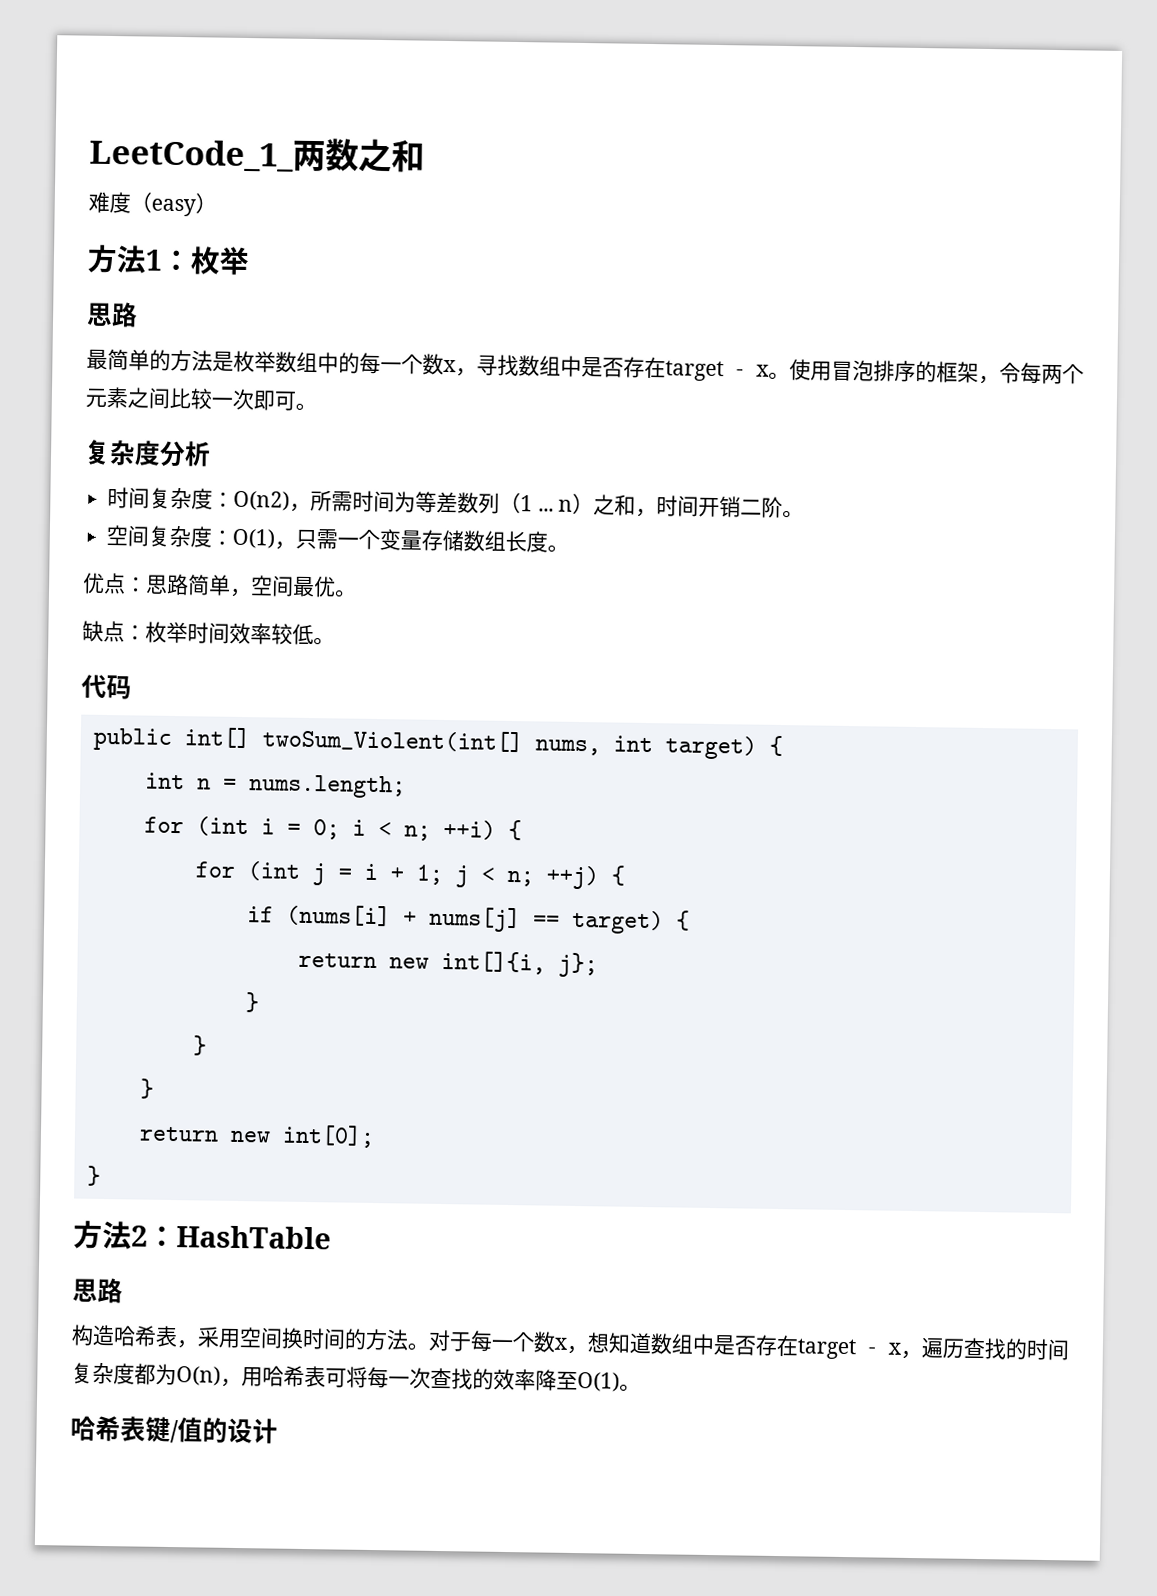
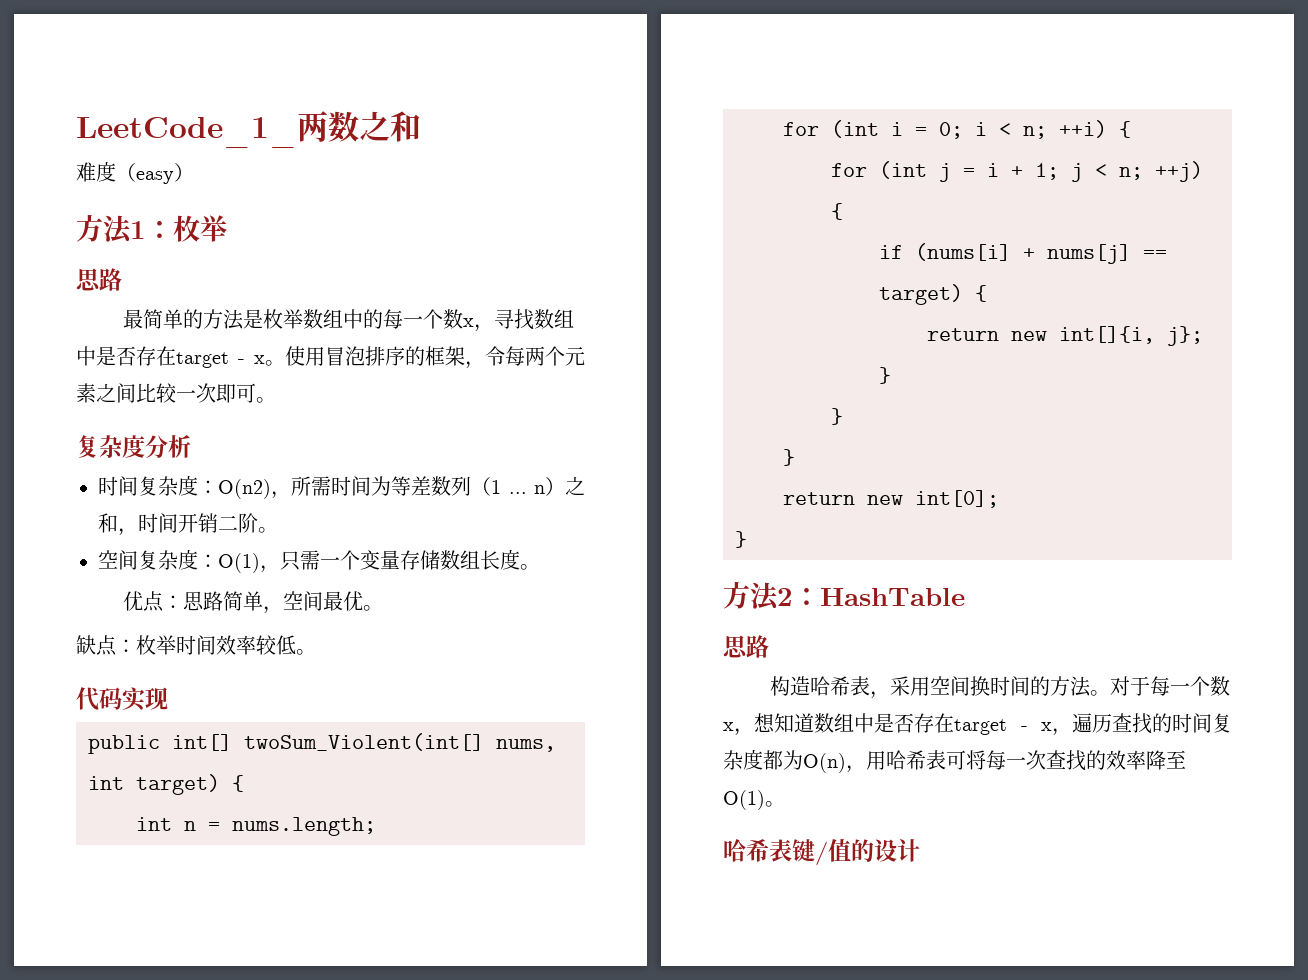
(132, 687) none -> [122,687,168,711] 实现

